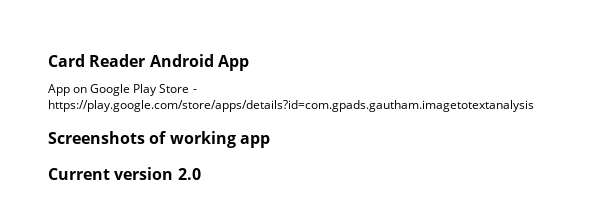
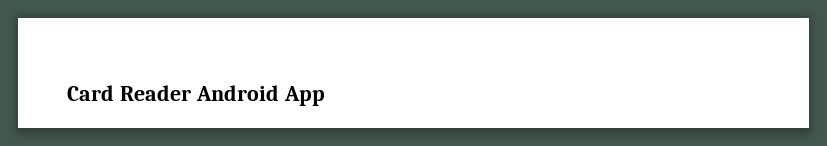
[48,84,197,96] [48,100,534,112] [48,131,270,148] [48,167,201,180] // App on Google Play Store - https://play.google.com/store/apps/details?id=com.gpads.gautham.imagetotextanalysis // Screenshots of working app // Current version 2.0 -> (325, 96) none

